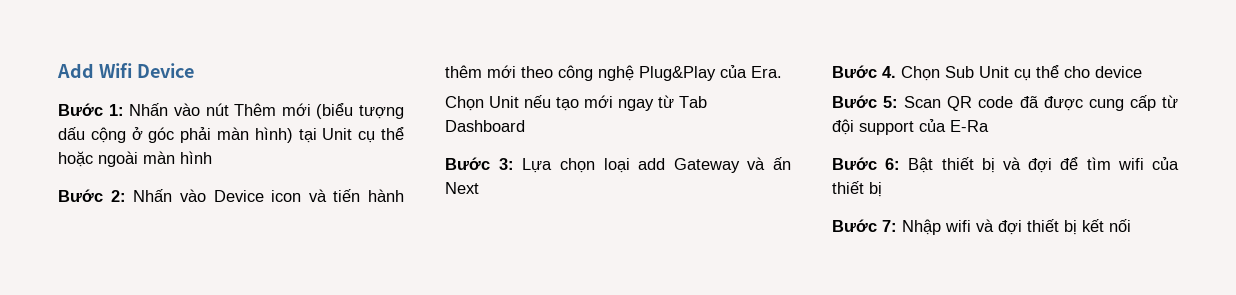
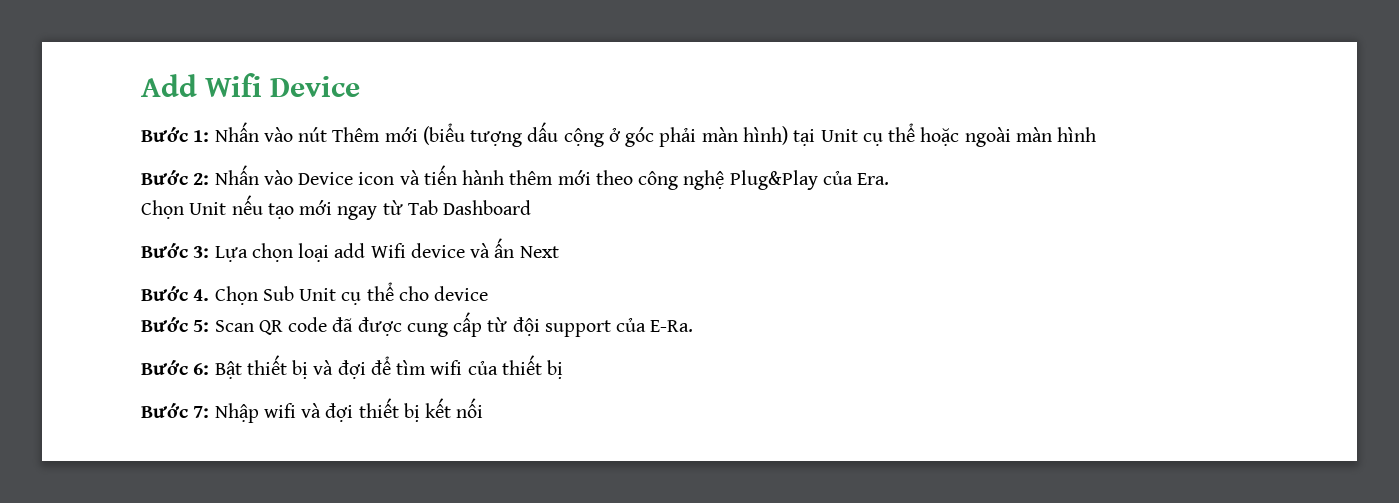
[673,158,740,173] Gateway -> [370,243,465,258] Wifi device
[950,120,989,132] E-Ra -> [650,320,694,332] E-Ra.

